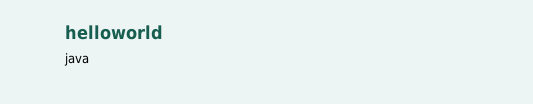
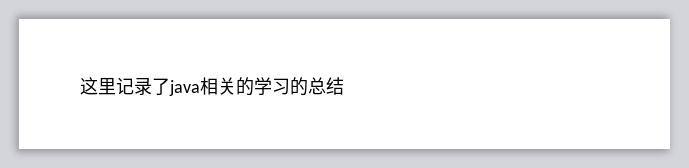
[65,25,163,40] [64,53,89,66] helloworld // java -> [80,77,345,96] 这里记录了java相关的学习的总结

